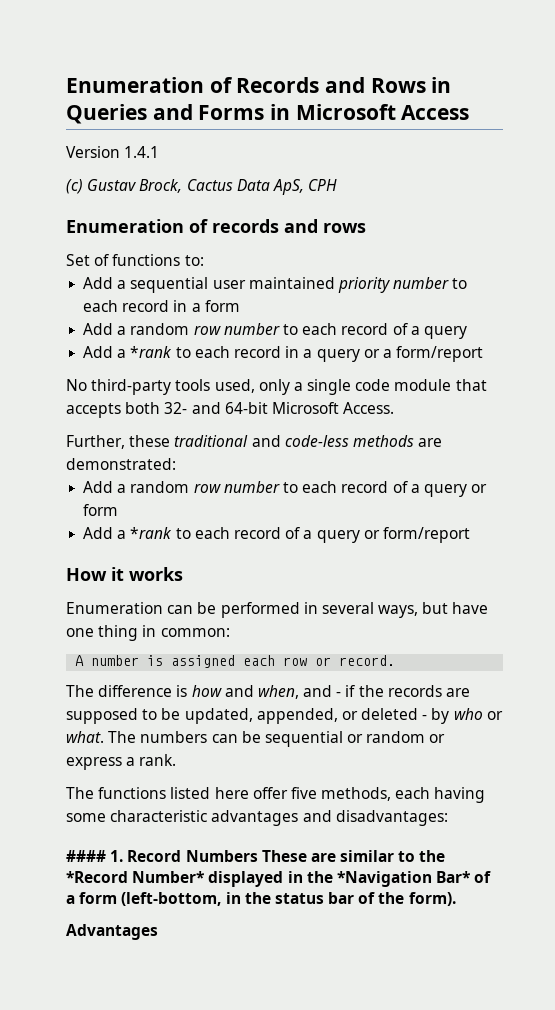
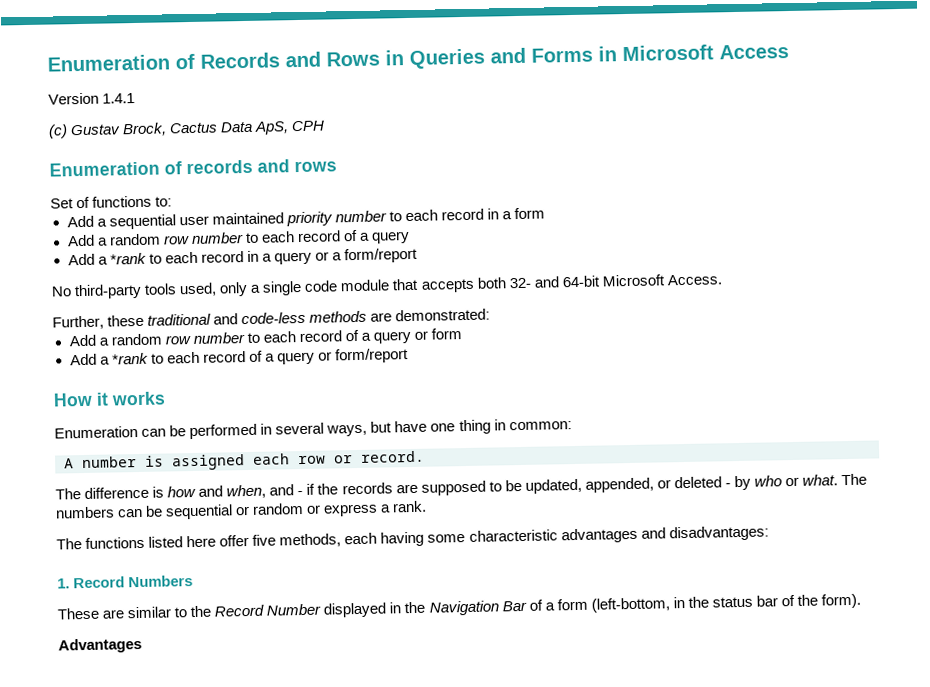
[66,850,106,862] #### -> (769, 533) none
(258, 856) none -> (194, 581) //
[66,871,205,883] *Record Number* -> [214,603,322,617] Record Number
[336,871,471,887] *Navigation Bar* -> [428,600,527,616] Navigation Bar

